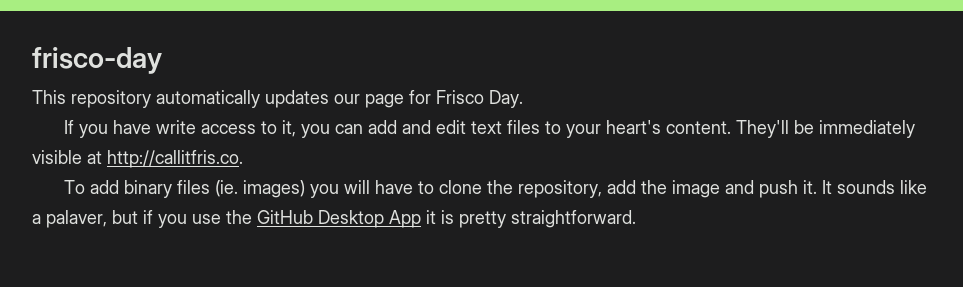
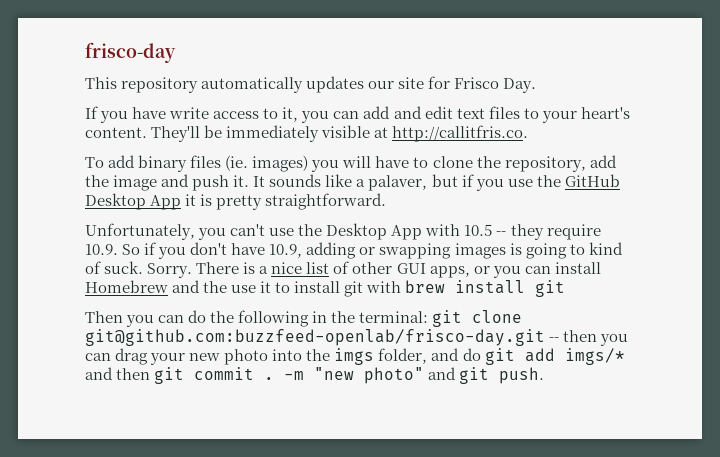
[365,94,404,108] page -> [398,77,425,89] site
(636, 219) none -> [85,223,601,240] [85,242,623,259] [85,261,601,278] [85,280,566,297] [85,310,523,327] [85,329,629,346] [85,348,625,365] [85,367,545,384] // Unfortunately, you can't use the Desktop App with 10.5 -- they require 10.9. So if you don't have 10.9, adding or swapping images is going to kind of suck. Sorry. There is a nice list of other GUI apps, or you can install Homebrew and the use it to install git with brew install git // Then you can do the following in the terminal: git clone git@github.com:buzzfeed-openlab/frisco-day.git -- then you can drag your new photo into the imgs folder, and do git add imgs/* and then git commit . -m "new photo" and git push.

